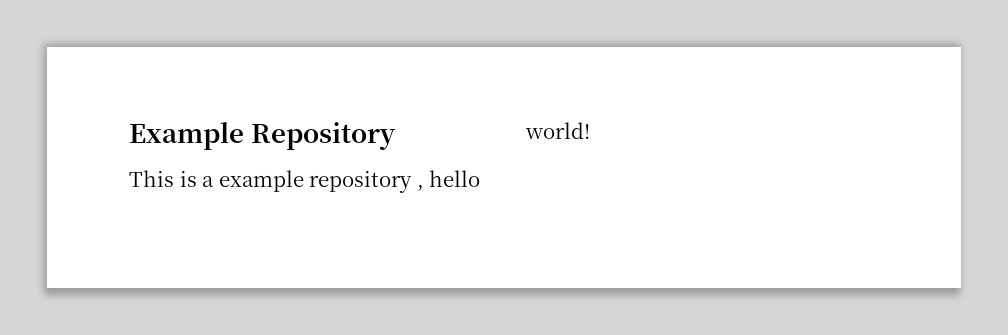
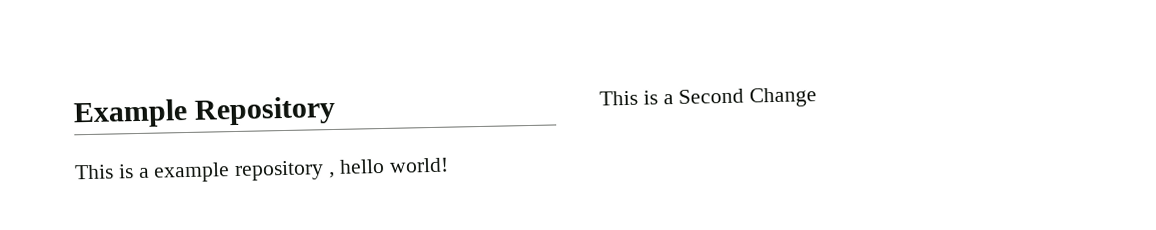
(590, 130) none -> [599,87,818,108] // This is a Second Change

